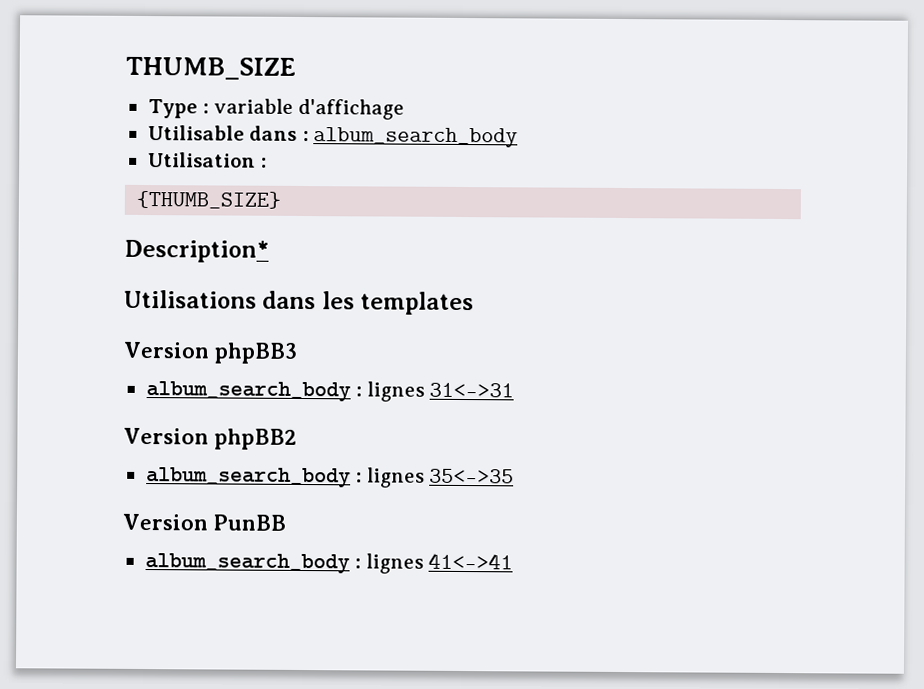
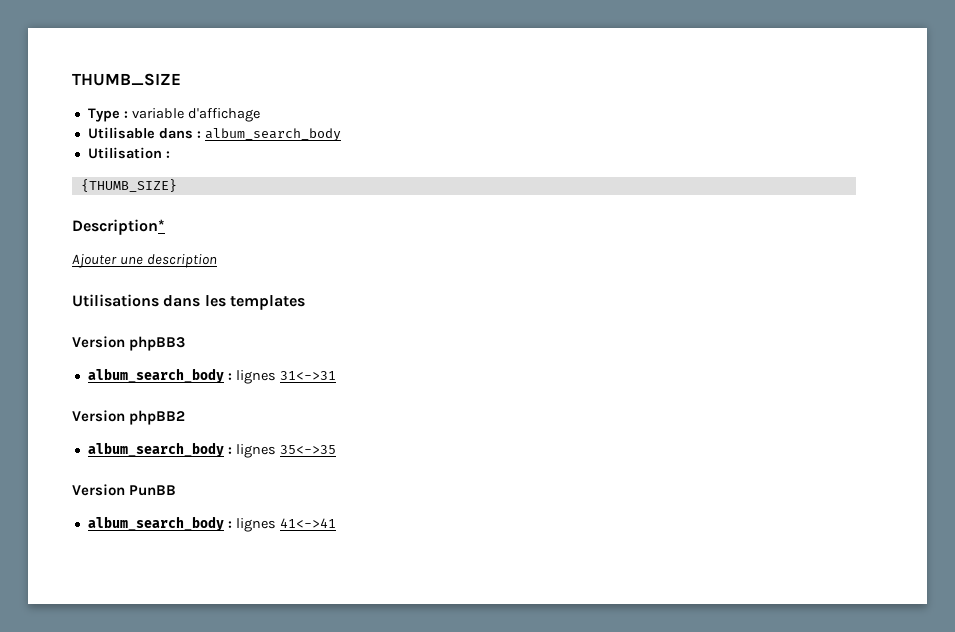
(269, 251) none -> [72,254,217,268] // Ajouter une description

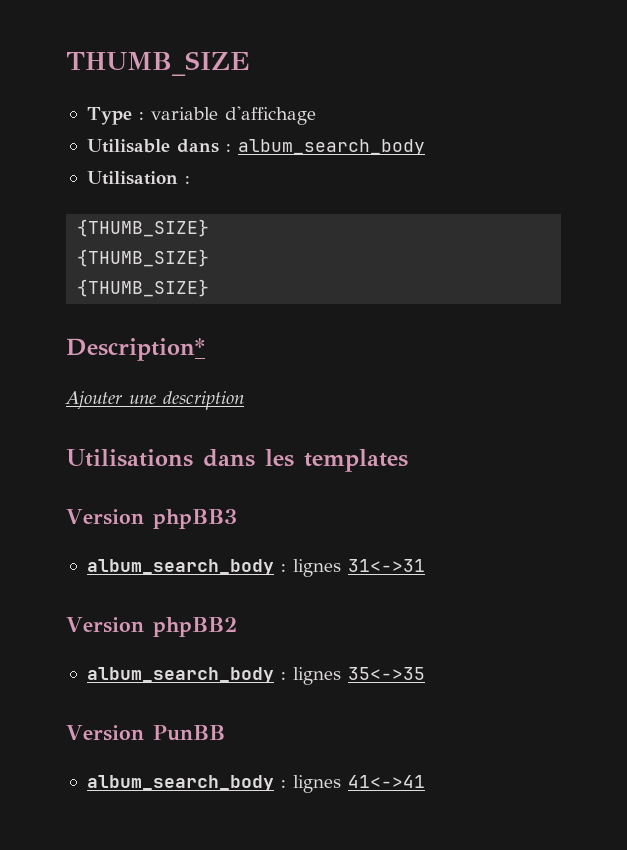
(177, 185) none -> [77,249,210,267] [77,279,210,297] // {THUMB_SIZE} // {THUMB_SIZE}

